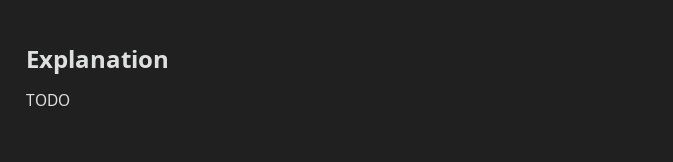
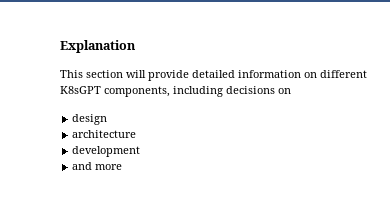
[26,94,70,106] TODO -> [60,70,367,81] [60,86,291,97] [72,114,108,125] [72,130,137,138] [72,146,141,157] [72,162,123,170] This section will provide detailed information on different K8sGPT components, including decisions on // design // architecture // development // and more

